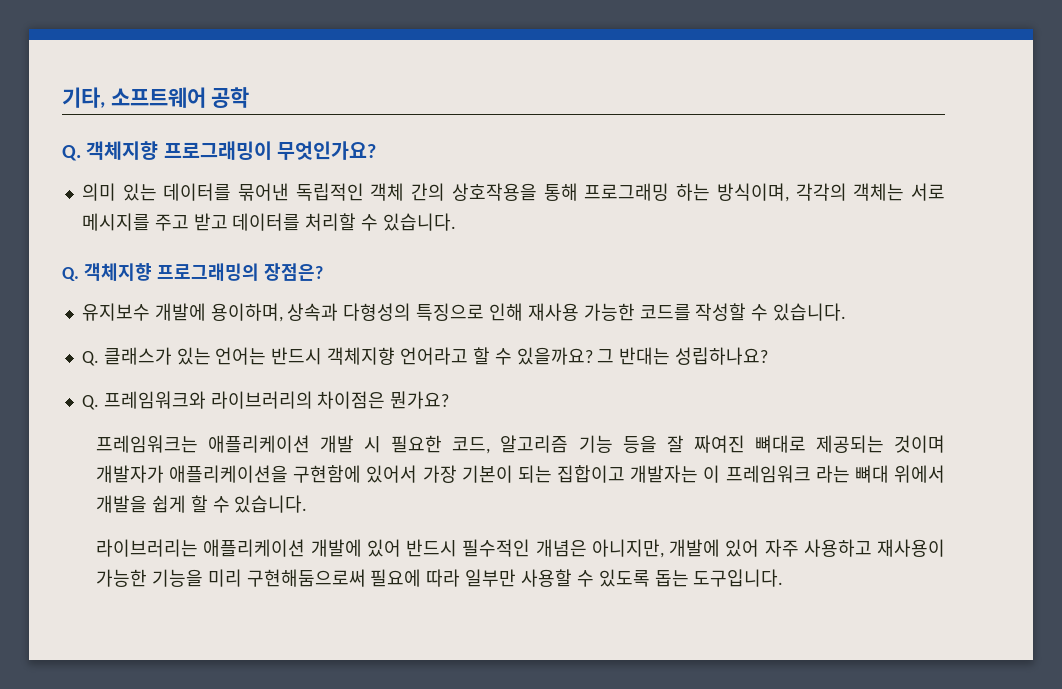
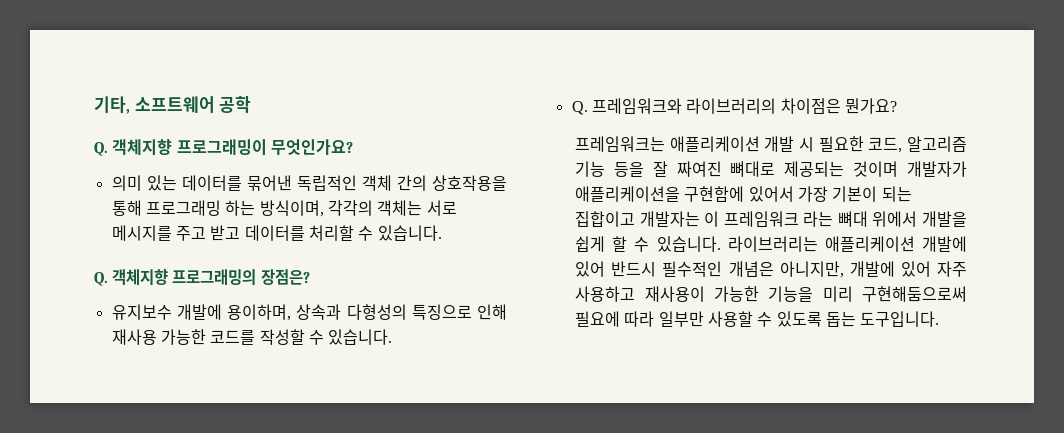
[81,347,769,366] // Q. 클래스가 있는 언어는 반드시 객체지향 언어라고 할 수 있을까요? 그 반대는 성립하나요? -> (393, 337) none
(308, 504) // -> (721, 244) none

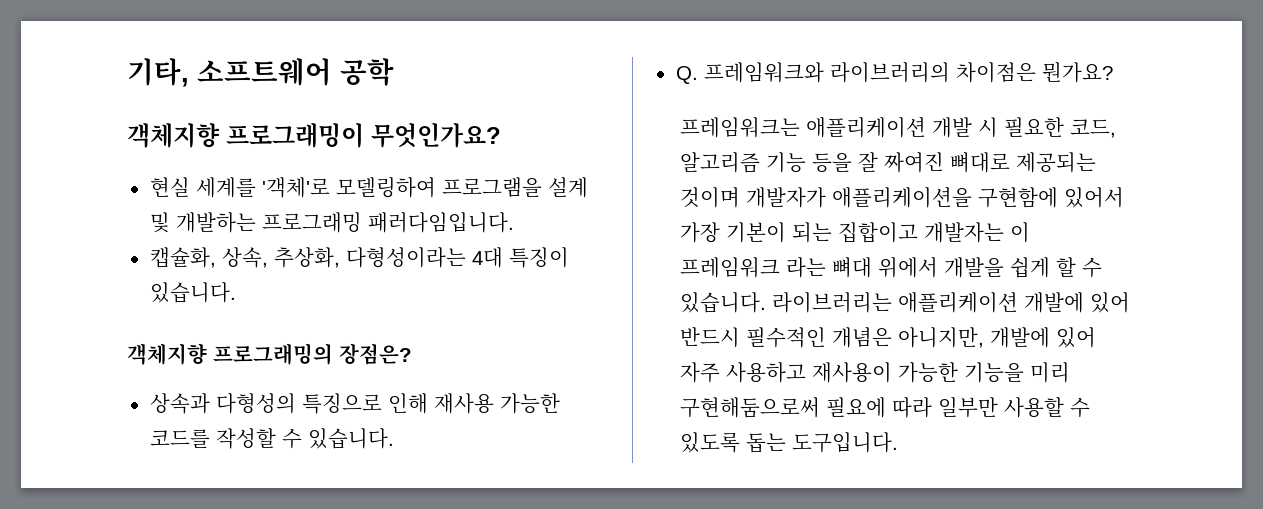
[94,142,108,156] Q. -> (394, 72) none
[111,175,508,191] [111,200,457,217] [111,225,442,241] [94,272,108,286] 의미 있는 데이터를 묶어낸 독립적인 객체 간의 상호작용을 통해 프로그래밍 하는 방식이며, 각각의 객체는 서로 메시지를 주고 받고 데이터를 처리할 수 있습니다. // Q. -> [149,177,588,198] [149,212,514,233] [149,247,569,268] [149,282,236,303] 현실 세계를 '객체'로 모델링하여 프로그램을 설계 및 개발하는 프로그래밍 패러다임입니다. // 캡슐화, 상속, 추상화, 다형성이라는 4대 특징이 있습니다. //
[111,304,292,321] 유지보수 개발에 용이하며, -> (412, 354) none

